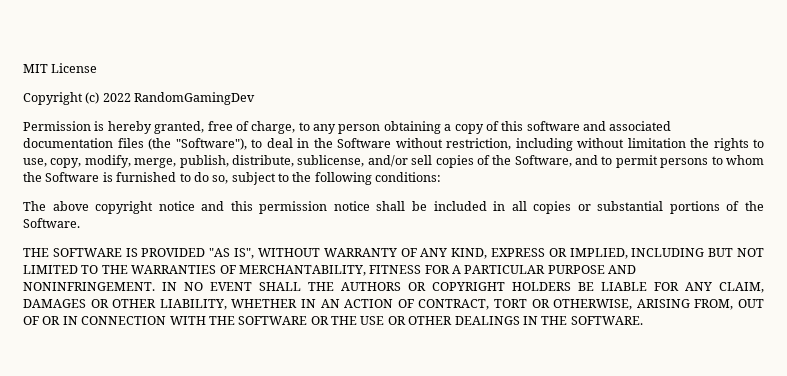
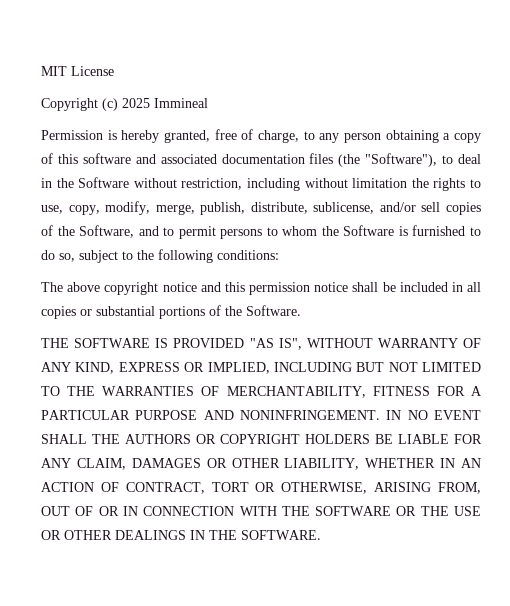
[102,92,256,105] 2022 RandomGamingDev -> [122,98,208,108] 2025 Immineal

